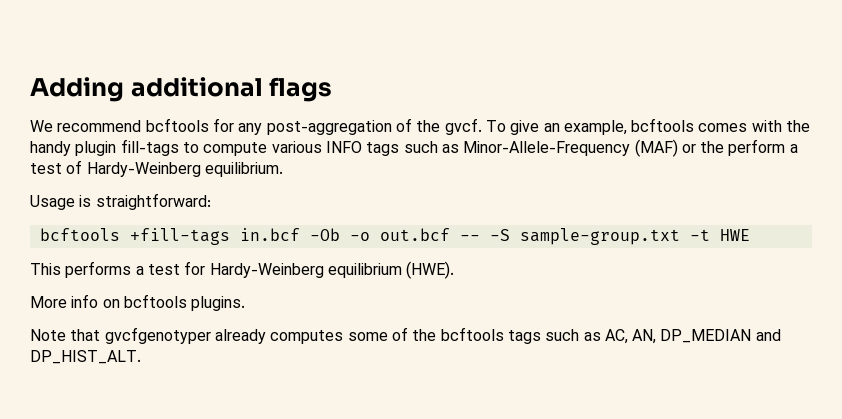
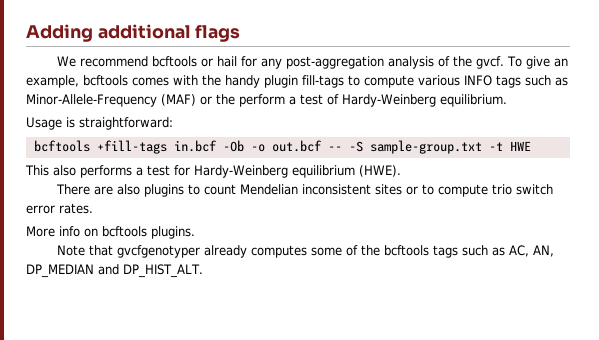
(209, 125) none -> [201,56,238,67] or hail
(392, 127) none -> [388,56,435,69] analysis
(61, 269) none -> [53,165,76,176] also
(455, 270) none -> [56,184,554,197] [26,203,93,214] // There are also plugins to count Mendelian inconsistent sites or to compute trio switch error rates.

